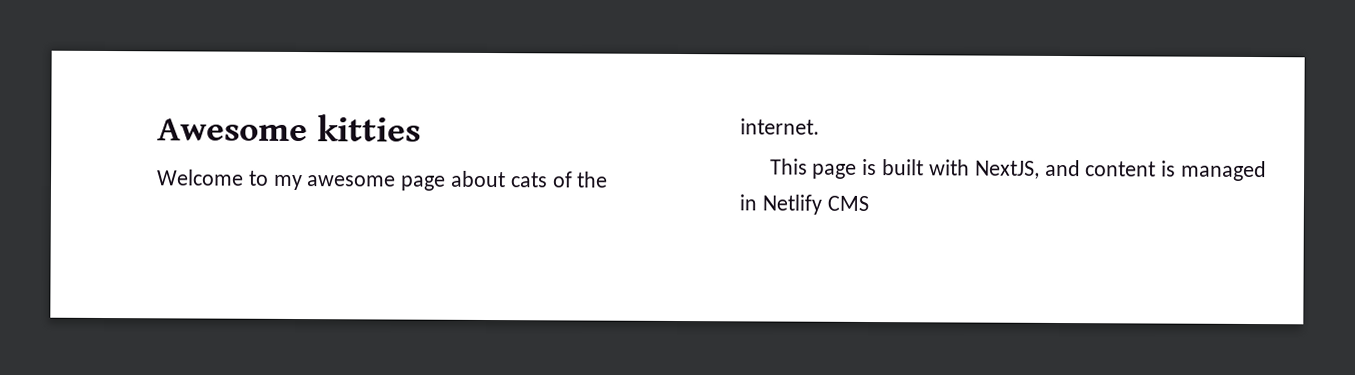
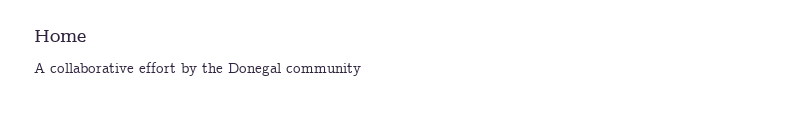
[157,114,421,142] [157,169,609,191] [740,118,820,135] [769,158,1267,182] [739,194,869,215] Awesome kitties // Welcome to my awesome page about cats of the internet. // This page is built with NextJS, and content is managed in Netlify CMS -> [34,30,86,42] [34,62,361,76] Home // A collaborative effort by the Donegal community

